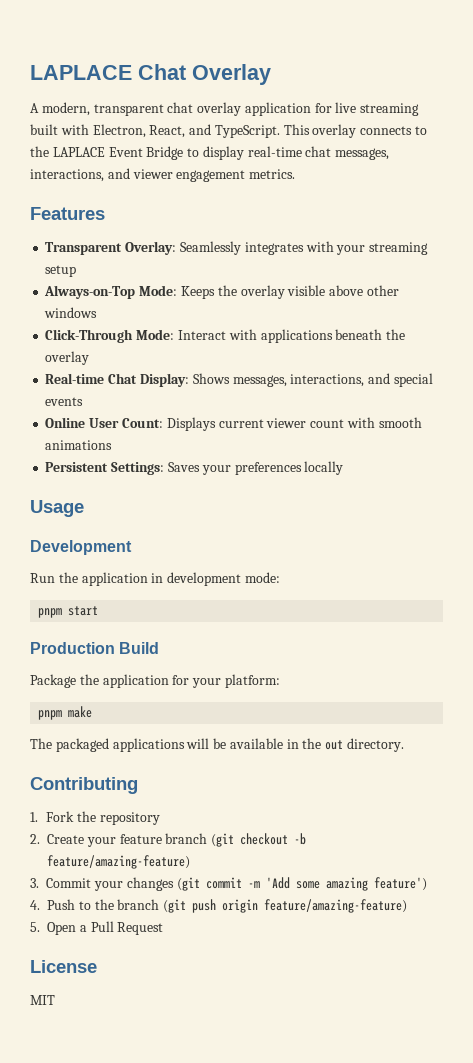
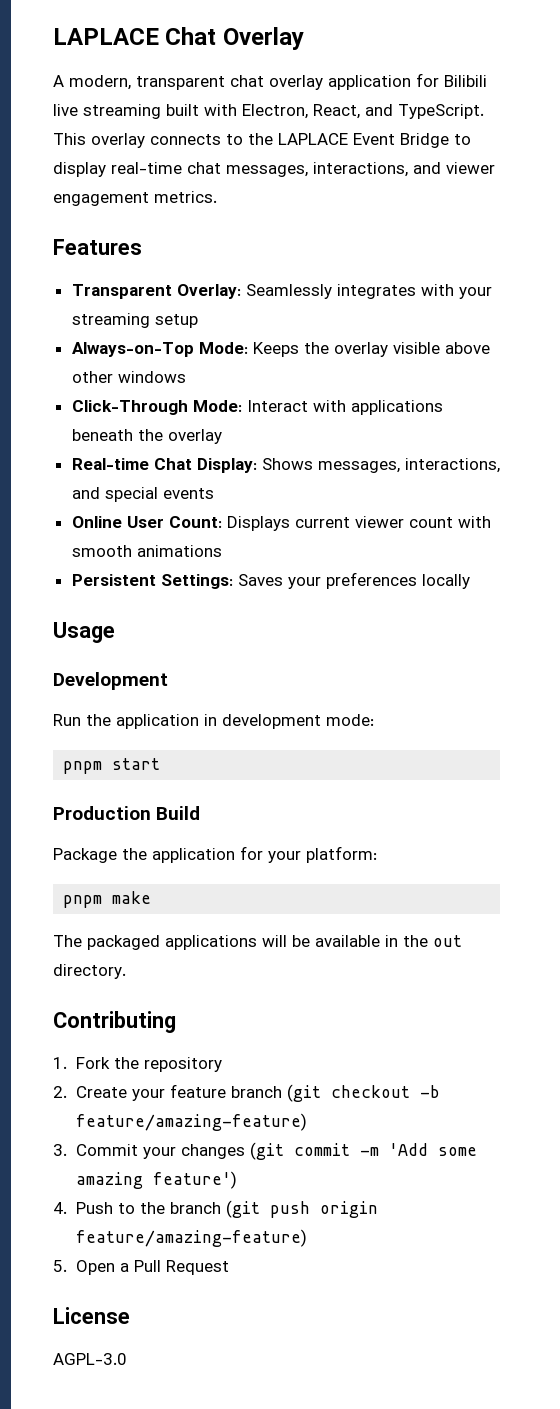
(332, 108) none -> [444,75,487,87] Bilibili
[30,995,55,1005] MIT -> [53,1353,127,1365] AGPL-3.0

